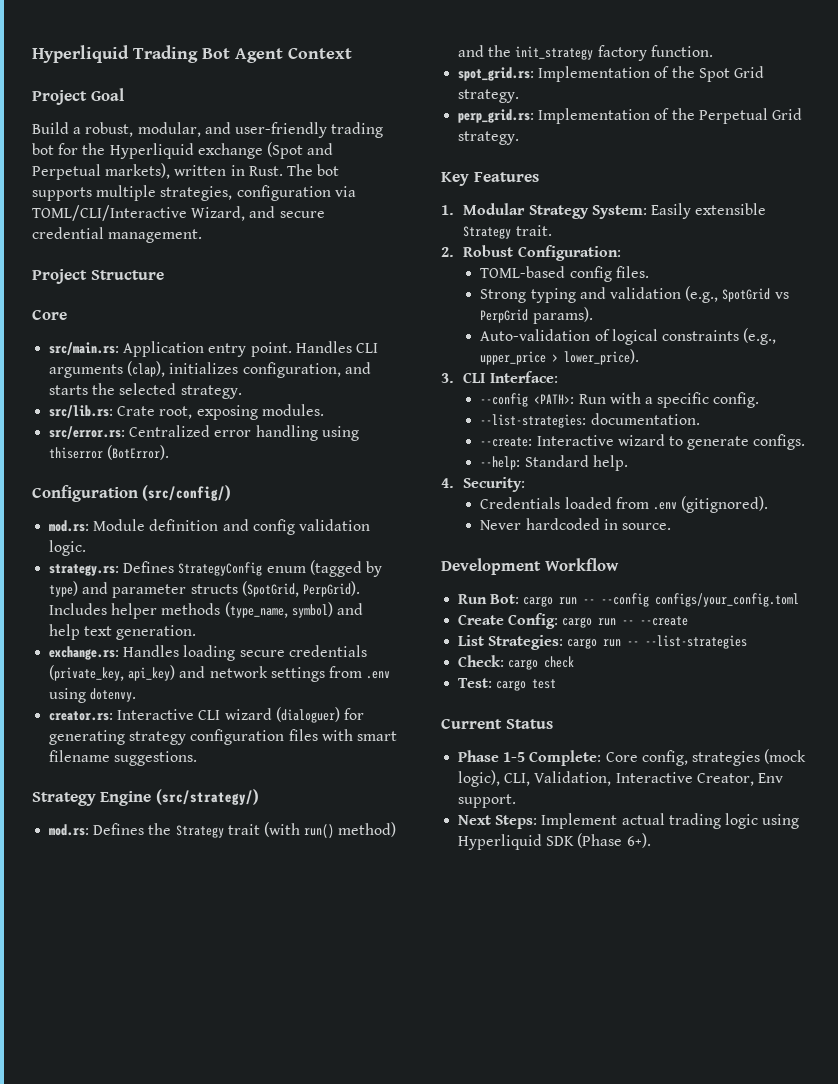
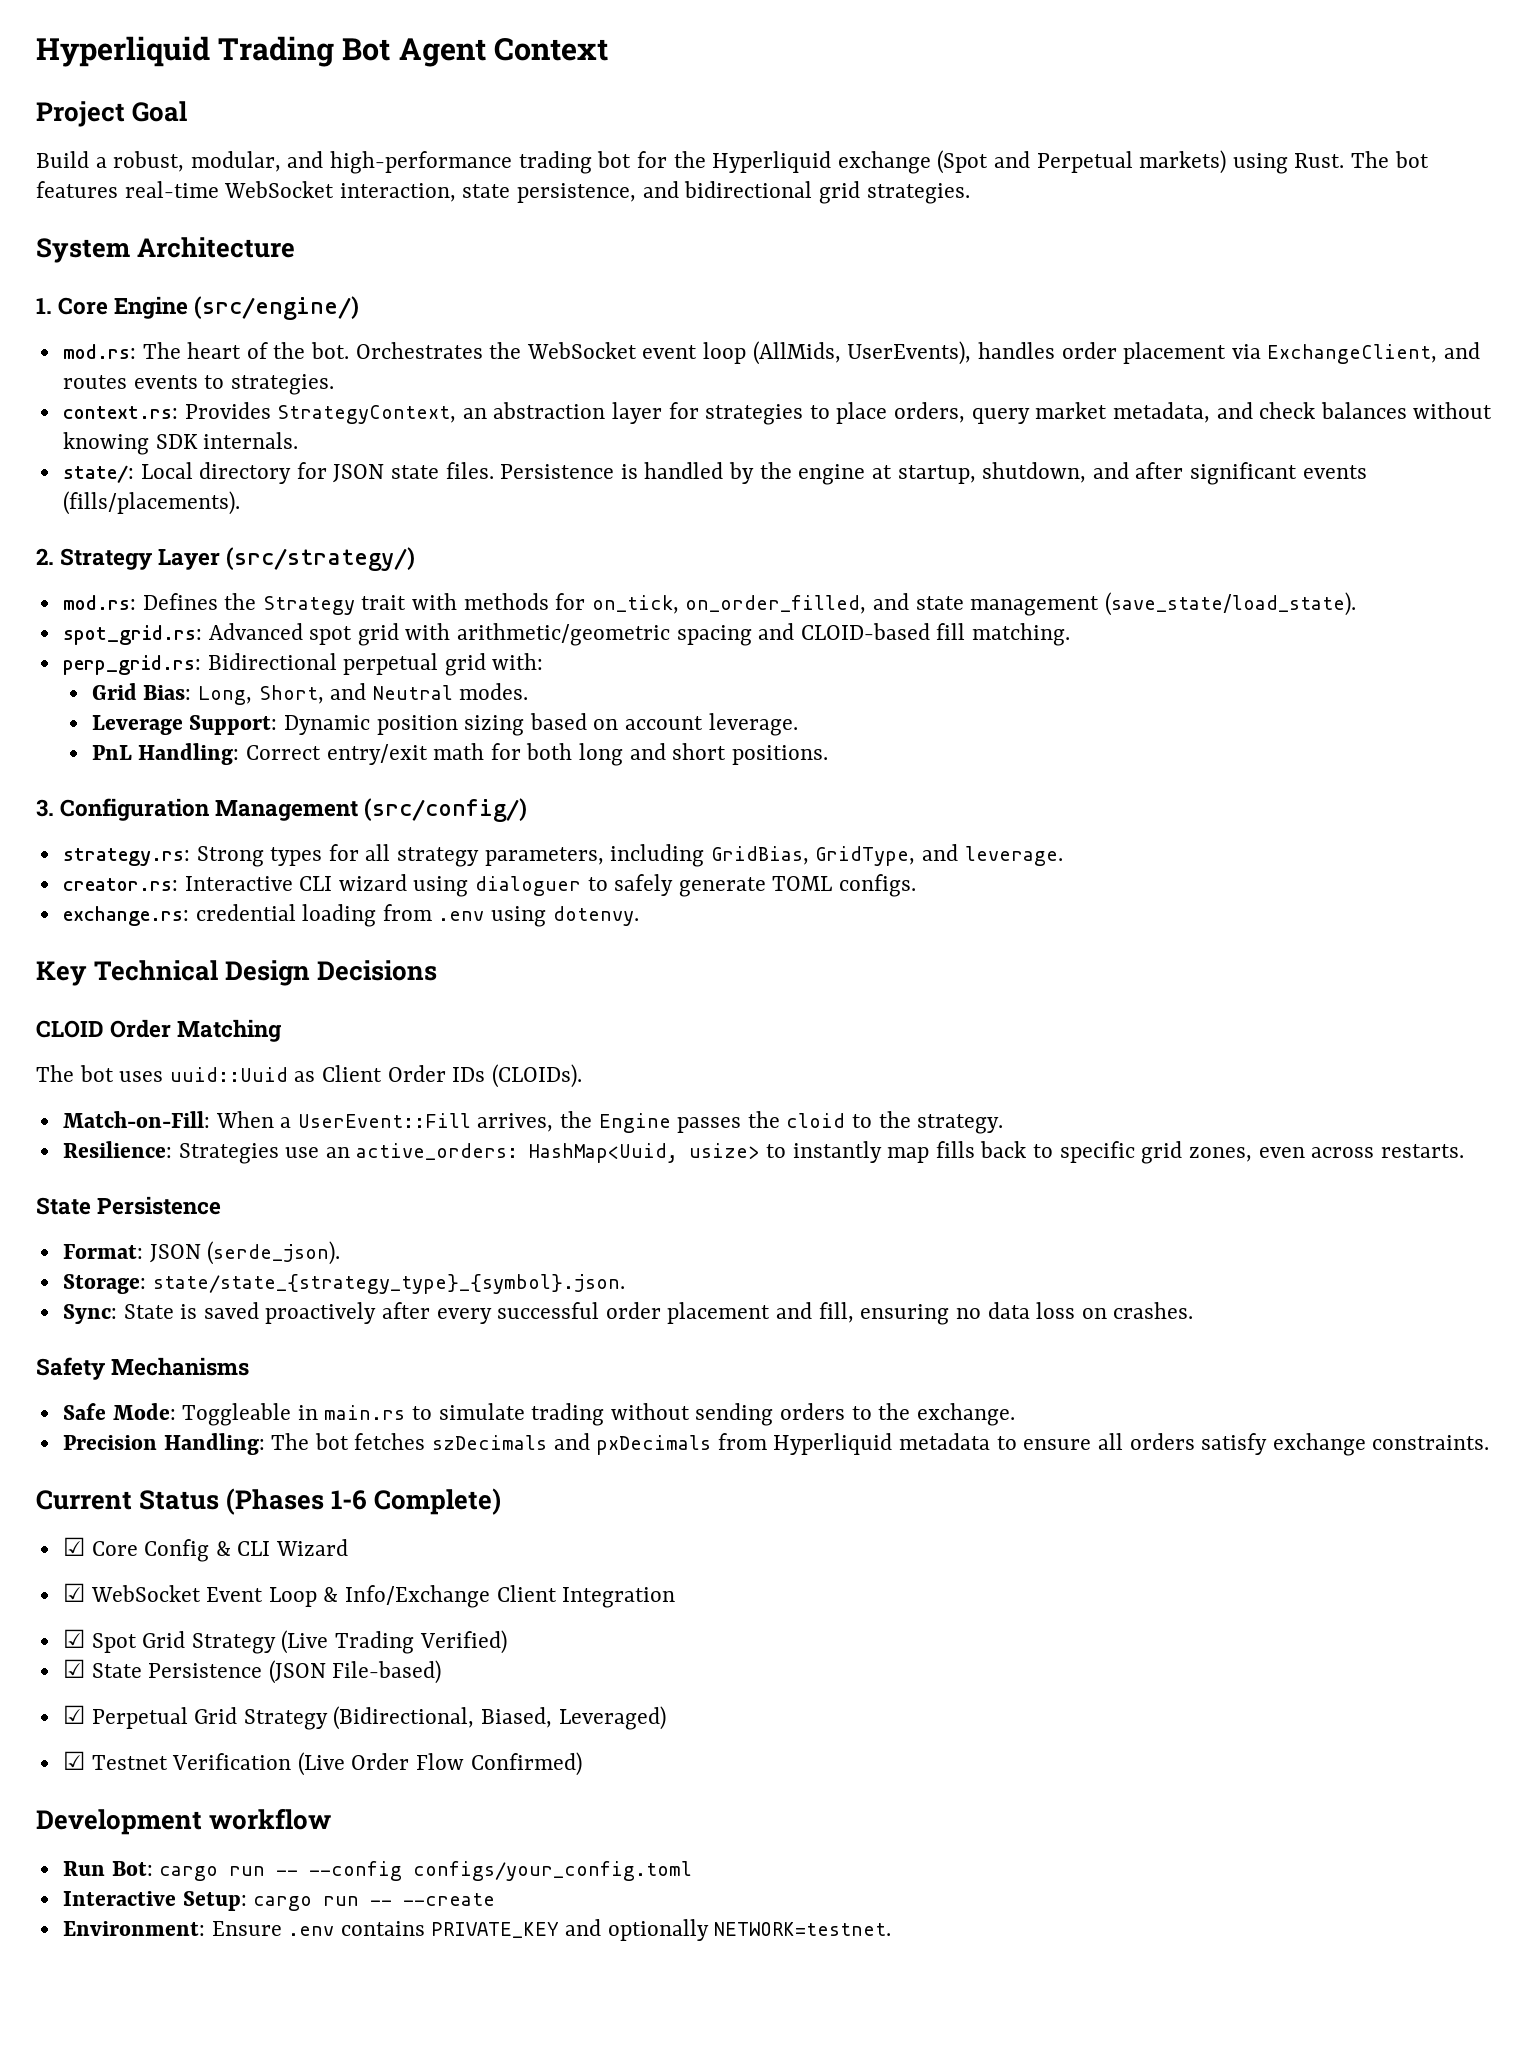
[234,122,327,138] user-friendly -> [330,151,513,174] high-performance
[105,163,340,179] [32,185,356,201] [32,205,325,221] [32,227,203,243] [32,269,164,284] [32,309,67,320] [49,341,378,357] [49,361,371,378] [49,383,242,399] [49,404,324,420] [49,425,359,441] [49,445,170,460] [32,485,232,502] [49,519,370,535] [49,540,87,556] [49,560,382,577] [49,581,360,598] [49,602,363,619] [49,624,197,640] [49,645,367,661] [49,665,391,682] [49,688,137,703] [49,707,364,723] [49,729,397,745] [49,750,198,766] [32,791,152,806] markets), written in Rust. The bot supports multiple strategies, configuration via TOML/CLI/Interactive Wizard, and secure credential management. // Project Structure // Core // src/main.rs: Application entry point. Handles CLI arguments (clap), initializes configuration, and starts the selected strategy. // src/lib.rs: Crate root, exposing modules. // src/error.rs: Centralized error handling using thiserror (BotError). // Configuration (src/config/) // mod.rs: Module definition and config validation logic. // strategy.rs: Defines StrategyConfig enum (tagged by type) and parameter structs (SpotGrid, PerpGrid). Includes helper methods (type_name, symbol) and help text generation. // exchange.rs: Handles loading secure credentials (private_key, api_key) and network settings from .env using dotenvy. // creator.rs: Interactive CLI wizard (dialoguer) for generating strategy configuration files with smart filename suggestions. // Strategy Engine -> [1139,150,1429,174] [36,181,970,204] [36,237,296,263] [36,296,360,320] [62,341,1481,365] [62,374,334,395] [62,402,1493,425] [62,432,299,455] [62,462,1367,485] [62,491,240,515] [36,548,221,570] markets) using Rust. The bot features real-time WebSocket interaction, state persistence, and bidirectional grid strategies. // System Architecture // 1. Core Engine (src/engine/) // mod.rs: The heart of the bot. Orchestrates the WebSocket event loop (AllMids, UserEvents), handles order placement via ExchangeClient, and routes events to strategies. // context.rs: Provides StrategyContext, an abstraction layer for strategies to place orders, query market metadata, and check balances without knowing SDK internals. // state/: Local directory for JSON state files. Persistence is handled by the engine at startup, shutdown, and after significant events (fills/placements). // 2. Strategy Layer
[263,822,397,838] [458,45,713,61] [458,66,764,82] [458,89,520,103] [458,108,802,124] [458,131,520,145] [441,172,539,186] [441,203,767,219] [463,225,552,239] [441,245,621,261] [480,266,649,282] [480,286,789,303] [480,307,593,324] [480,328,777,345] [480,349,640,365] [441,371,558,383] [480,392,760,408] [480,413,700,428] [480,434,806,450] [480,455,628,471] [441,477,526,492] [480,496,769,513] [480,518,671,530] (with run() method) and the init_strategy factory function. // spot_grid.rs: Implementation of the Spot Grid strategy. // perp_grid.rs: Implementation of the Perpetual Grid strategy. // Key Features // 1. Modular Strategy System: Easily extensible Strategy trait. // 2. Robust Configuration: // TOML-based config files. // Strong typing and validation (e.g., SpotGrid vs PerpGrid params). // Auto-validation of logical constraints (e.g., upper_price > lower_price). // 3. CLI Interface: // --config <PATH>: Run with a specific config. // --list-strategies: documentation. // --create: Interactive wizard to generate configs. // --help: Standard help. // 4. Security: // Credentials loaded from .env (gitignored). // Never hardcoded in source. -> [412,592,1356,616] [62,623,1071,646] [62,653,544,676] [91,683,529,705] [91,713,798,736] [91,743,828,766] [36,798,528,822] [62,844,1063,867] [62,874,917,897] [62,904,639,927] [36,960,438,986] [36,1019,283,1042] [36,1064,582,1088] [62,1111,1004,1134] [62,1141,1464,1164] [36,1196,222,1215] [62,1241,341,1265] [62,1274,625,1294] [62,1302,1194,1325] [36,1357,250,1380] [62,1403,1015,1426] [62,1433,1490,1456] [36,1488,502,1515] [62,1537,349,1562] [62,1583,676,1608] [62,1629,507,1654] [62,1659,442,1684] [62,1705,666,1730] [62,1751,582,1776] with methods for on_tick, on_order_filled, and state management (save_state/load_state). // spot_grid.rs: Advanced spot grid with arithmetic/geometric spacing and CLOID-based fill matching. // perp_grid.rs: Bidirectional perpetual grid with: // Grid Bias: Long, Short, and Neutral modes. // Leverage Support: Dynamic position sizing based on account leverage. // PnL Handling: Correct entry/exit math for both long and short positions. // 3. Configuration Management (src/config/) // strategy.rs: Strong types for all strategy parameters, including GridBias, GridType, and leverage. // creator.rs: Interactive CLI wizard using dialoguer to safely generate TOML configs. // exchange.rs: credential loading from .env using dotenvy. // Key Technical Design Decisions // CLOID Order Matching // The bot uses uuid::Uuid as Client Order IDs (CLOIDs). // Match-on-Fill: When a UserEvent::Fill arrives, the Engine passes the cloid to the strategy. // Resilience: Strategies use an active_orders: HashMap<Uuid, usize> to instantly map fills back to specific grid zones, even across restarts. // State Persistence // Format: JSON (serde_json). // Storage: state/state_{strategy_type}_{symbol}.json. // Sync: State is saved proactively after every successful order placement and fill, ensuring no data loss on crashes. // Safety Mechanisms // Safe Mode: Toggleable in main.rs to simulate trading without sending orders to the exchange. // Precision Handling: The bot fetches szDecimals and pxDecimals from Hyperliquid metadata to ensure all orders satisfy exchange constraints. // Current Status (Phases 1-6 Complete) // ☑ Core Config & CLI Wizard // ☑ WebSocket Event Loop & Info/Exchange Client Integration // ☑ Spot Grid Strategy (Live Trading Verified) // ☑ State Persistence (JSON File-based) // ☑ Perpetual Grid Strategy (Bidirectional, Biased, Leveraged) // ☑ Testnet Verification (Live Order Flow Confirmed)
[544,558,619,571] Workflow -> [209,1808,332,1830] workflow
[458,613,559,629] Create Config: -> [62,1891,247,1911] Interactive Setup:
[458,635,748,650] [458,655,575,670] [458,678,557,691] [441,718,553,729] [458,749,807,766] [458,770,783,787] [458,794,517,808] [458,813,800,829] [458,833,651,850] List Strategies: cargo run -- --list-strategies // Check: cargo check // Test: cargo test // Current Status // Phase 1-5 Complete: Core config, strategies (mock logic), CLI, Validation, Interactive Creator, Env support. // Next Steps: Implement actual trading logic using Hyperliquid SDK (Phase 6+). -> [62,1919,892,1941] Environment: Ensure .env contains PRIVATE_KEY and optionally NETWORK=testnet.

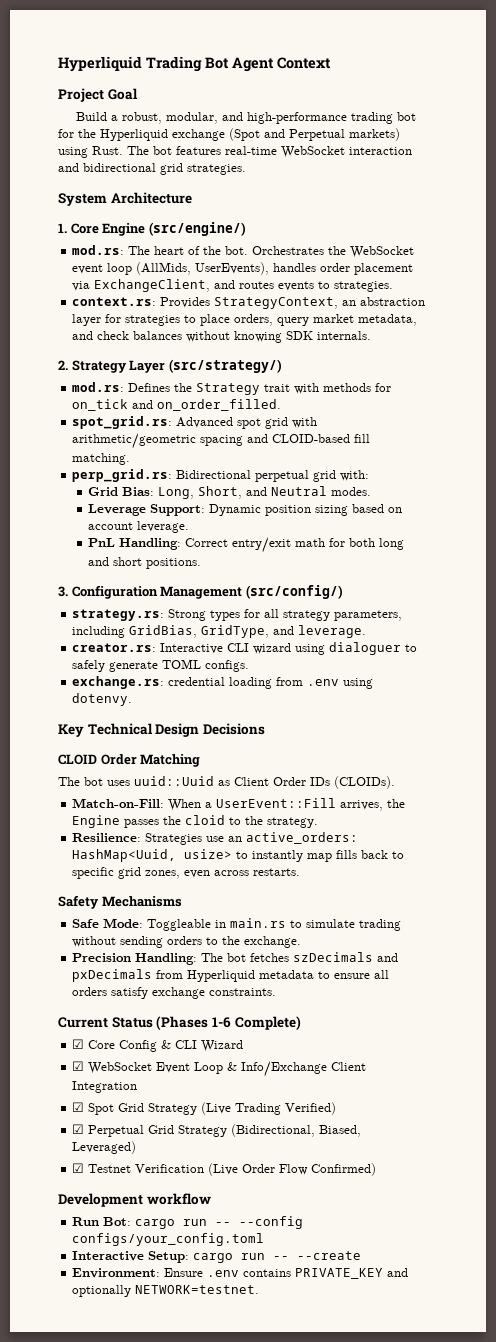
[339,183,637,203] interaction, state persistence, -> [349,147,412,155] interaction
[62,462,1367,485] [62,491,240,515] // state/: Local directory for JSON state files. Persistence is handled by the engine at startup, shutdown, and after significant events (fills/placements). -> (372, 335) none
[591,592,1356,616] on_tick, on_order_filled, and state management (save_state/load_state). -> [72,399,282,411] on_tick and on_order_filled.
[36,1196,222,1215] [62,1241,341,1265] [62,1274,625,1294] [62,1302,1194,1325] // State Persistence // Format: JSON (serde_json). // Storage: state/state_{strategy_type}_{symbol}.json. // Sync: State is saved proactively after every successful order placement and fill, ensuring no data loss on crashes. -> (301, 872) none
[62,1659,442,1684] // ☑ State Persistence (JSON File-based) -> (337, 1108) none

